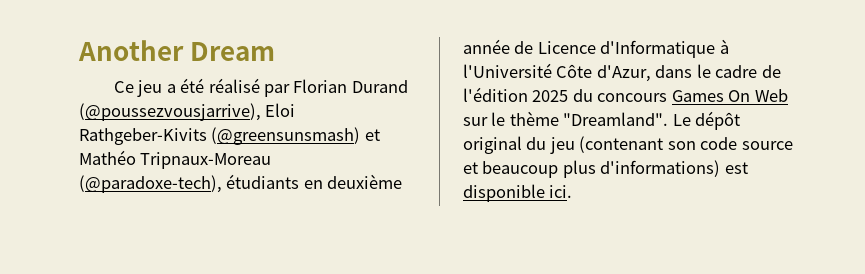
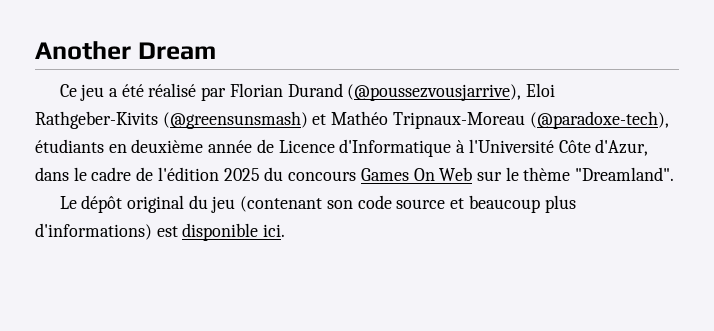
(669, 119) none -> (675, 174) //

